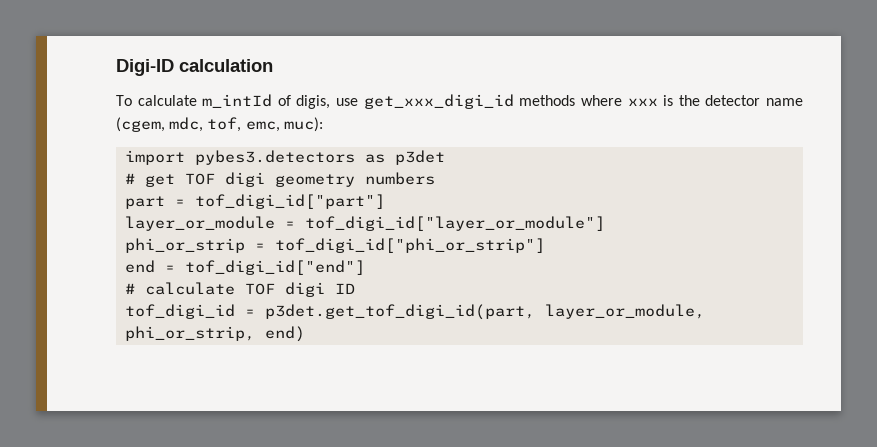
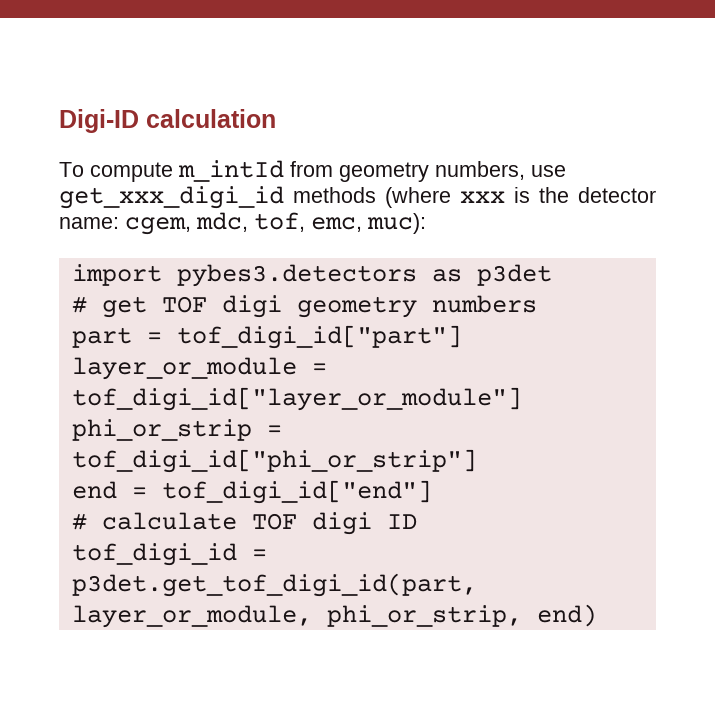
[137,94,331,109] calculate m_intId of digis, -> [90,160,525,182] compute m_intId from geometry numbers,
[580,95,622,106] where -> [385,187,451,208] (where
[766,98,804,106] [116,117,165,132] name (cgem, -> [59,217,191,235] name: cgem,

